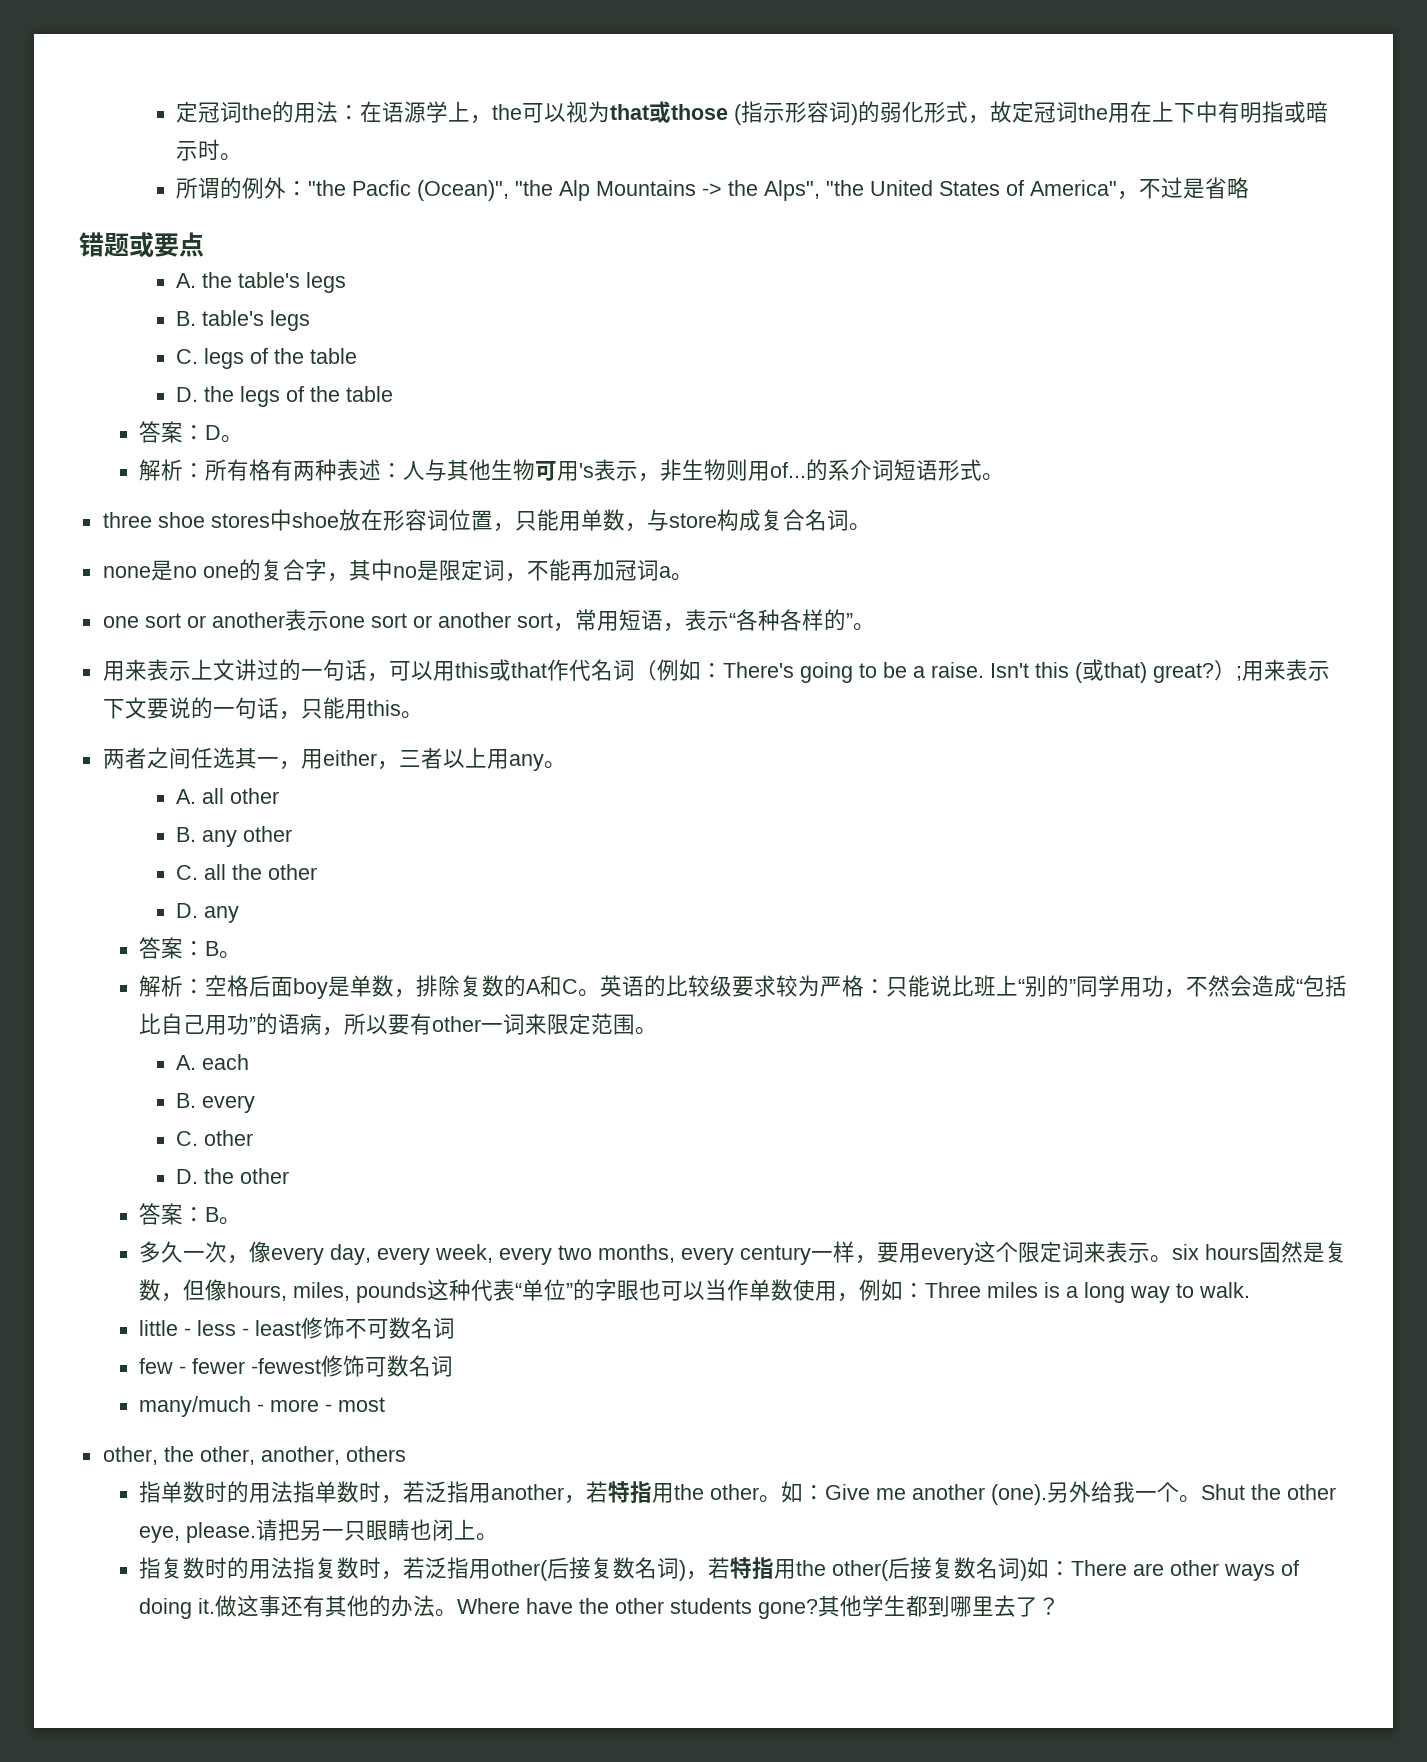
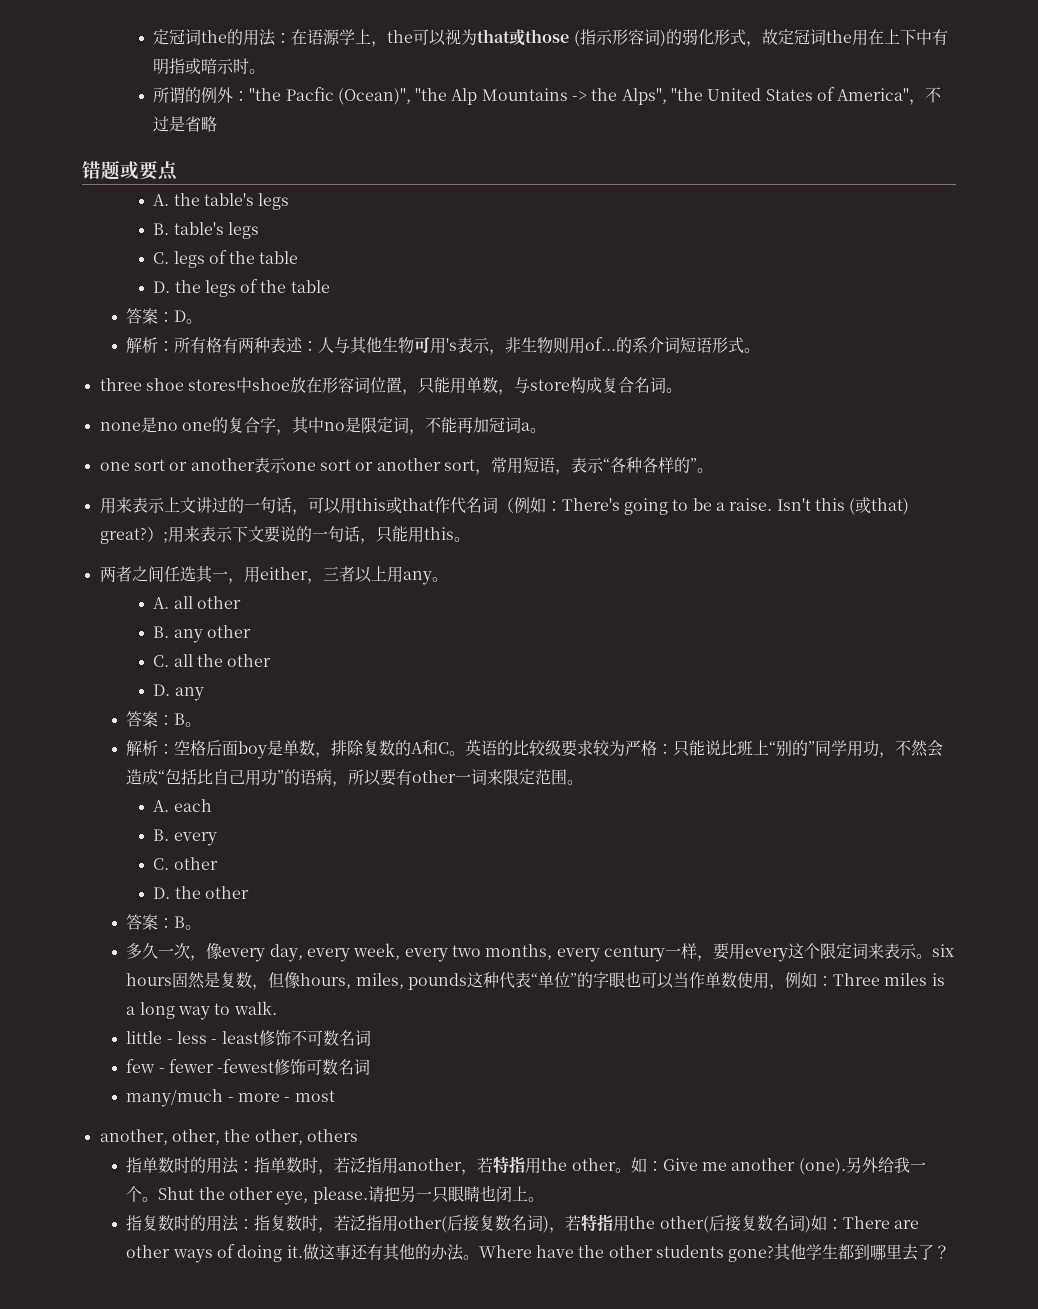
(386, 1404) none -> [99,1129,168,1145] another,
[260,1446,340,1465] another, -> (303, 1137) none
(294, 1492) none -> [238,1161,255,1171] ：
(294, 1568) none -> [238,1219,255,1229] ：

